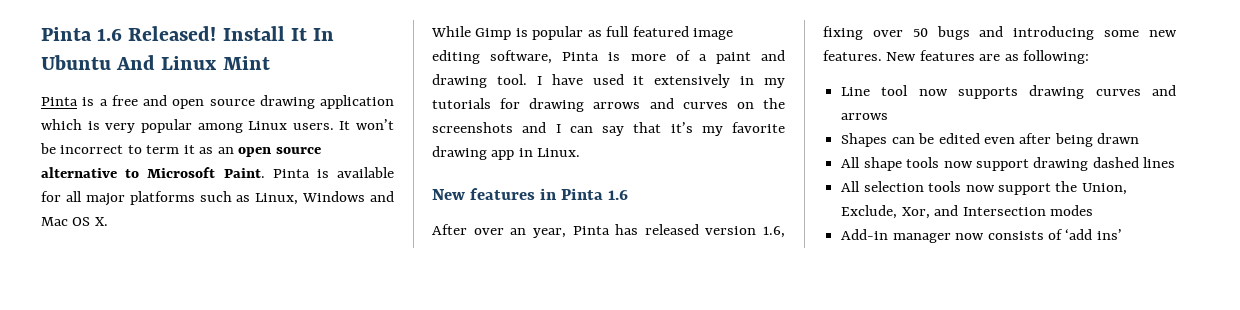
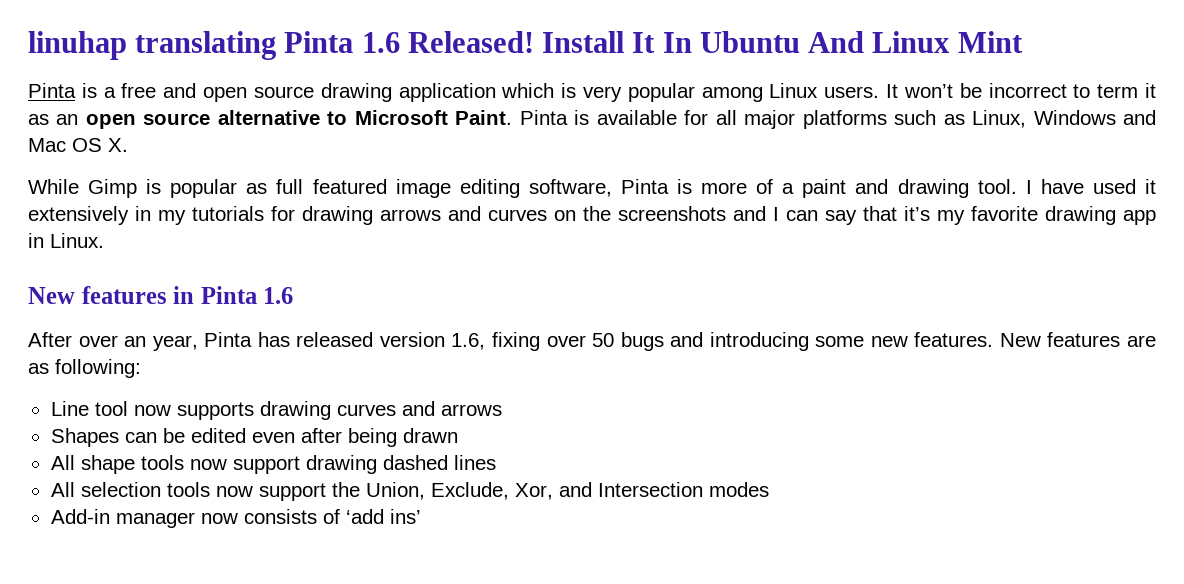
(41, 34) none -> [28,31,277,60] linuhap translating

